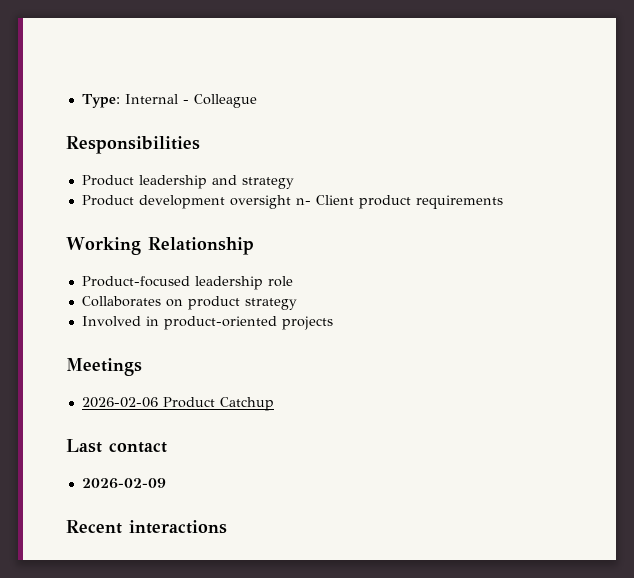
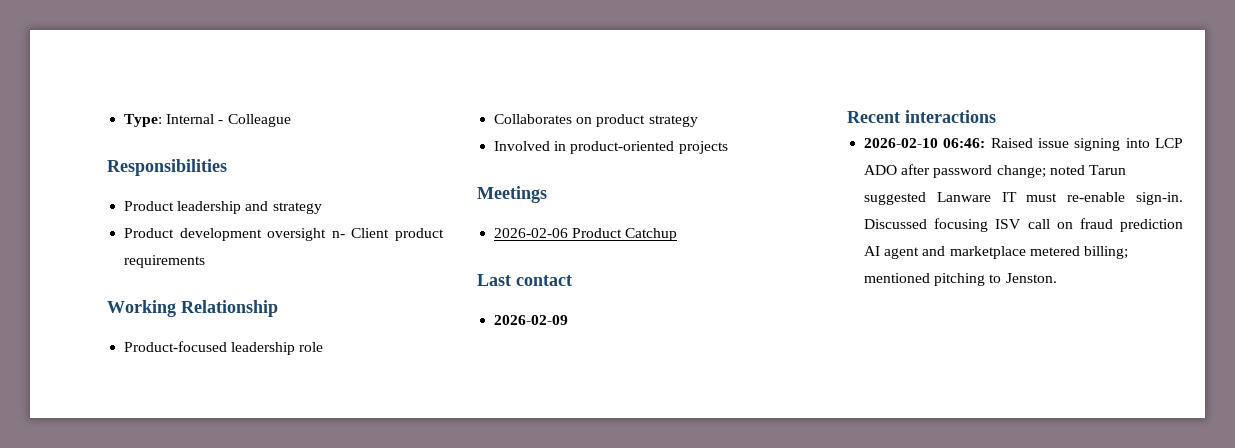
(227, 527) none -> [864,138,1183,151] [864,164,1126,178] [864,192,1183,205] [864,218,1183,232] [864,246,1128,259] [864,273,1057,286] // 2026-02-10 06:46: Raised issue signing into LCP ADO after password change; noted Tarun suggested Lanware IT must re-enable sign-in. Discussed focusing ISV call on fraud prediction AI agent and marketplace metered billing; mentioned pitching to Jenston.

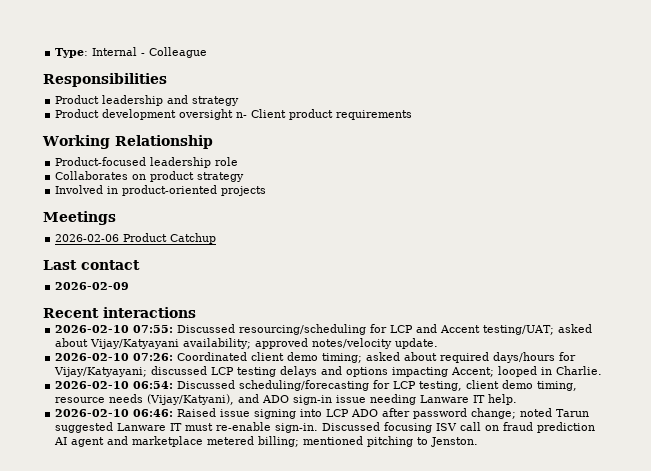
(996, 116) none -> [55,324,593,335] [55,338,439,349] [55,352,577,363] [54,366,603,377] [55,380,578,391] [55,394,518,405] // 2026-02-10 07:55: Discussed resourcing/scheduling for LCP and Accent testing/UAT; asked about Vijay/Katyayani availability; approved notes/velocity update. // 2026-02-10 07:26: Coordinated client demo timing; asked about required days/hours for Vijay/Katyayani; discussed LCP testing delays and options impacting Accent; looped in Charlie. // 2026-02-10 06:54: Discussed scheduling/forecasting for LCP testing, client demo timing, resource needs (Vijay/Katyani), and ADO sign-in issue needing Lanware IT help.

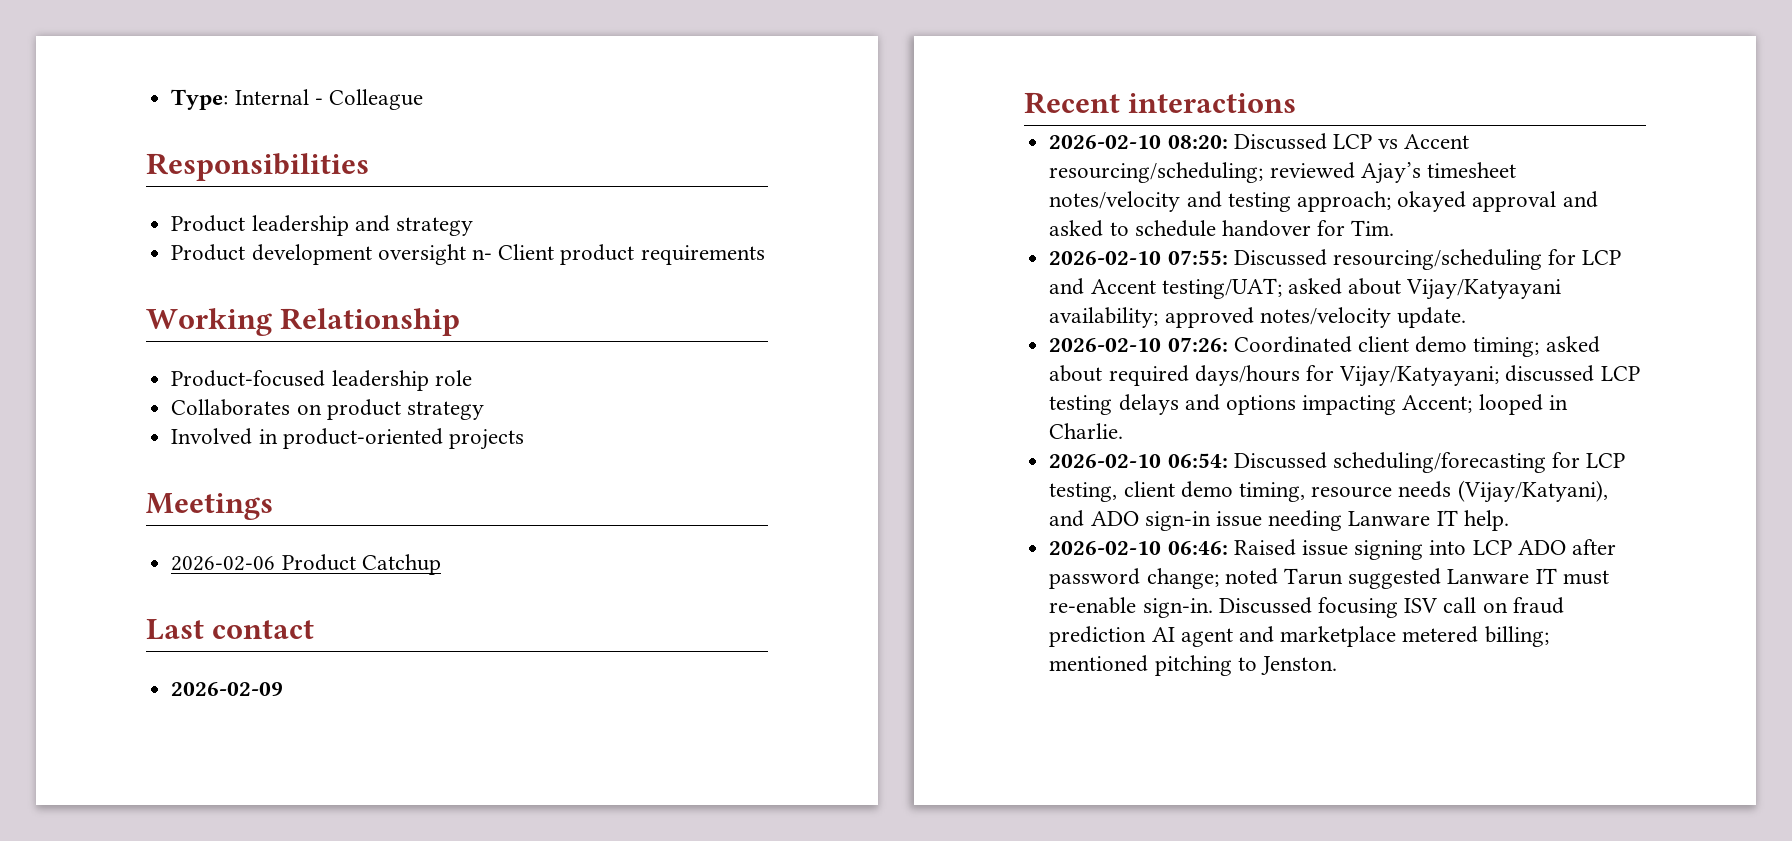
(196, 312) none -> [1049,133,1470,150] [1049,162,1516,184] [1049,191,1598,212] [1049,220,1395,237] // 2026-02-10 08:20: Discussed LCP vs Accent resourcing/scheduling; reviewed Ajay’s timesheet notes/velocity and testing approach; okayed approval and asked to schedule handover for Tim.

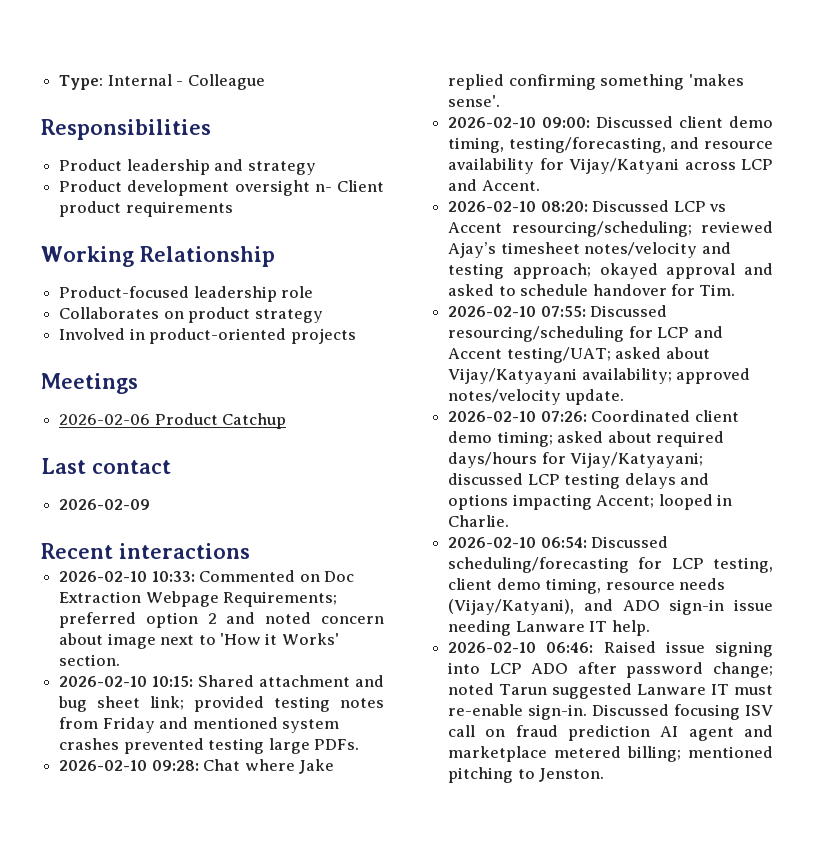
(1297, 103) none -> [59,570,354,582] [59,591,338,607] [59,612,384,628] [59,633,339,649] [59,654,121,666] [59,675,385,687] [58,696,385,712] [59,717,339,733] [59,738,359,754] [59,759,334,774] [448,74,744,90] [448,95,501,107] [448,116,773,128] [448,137,773,153] [448,158,773,174] [448,179,540,191] // 2026-02-10 10:33: Commented on Doc Extraction Webpage Requirements; preferred option 2 and noted concern about image next to 'How it Works' section. // 2026-02-10 10:15: Shared attachment and bug sheet link; provided testing notes from Friday and mentioned system crashes prevented testing large PDFs. // 2026-02-10 09:28: Chat where Jake replied confirming something 'makes sense'. // 2026-02-10 09:00: Discussed client demo timing, testing/forecasting, and resource availability for Vijay/Katyani across LCP and Accent.

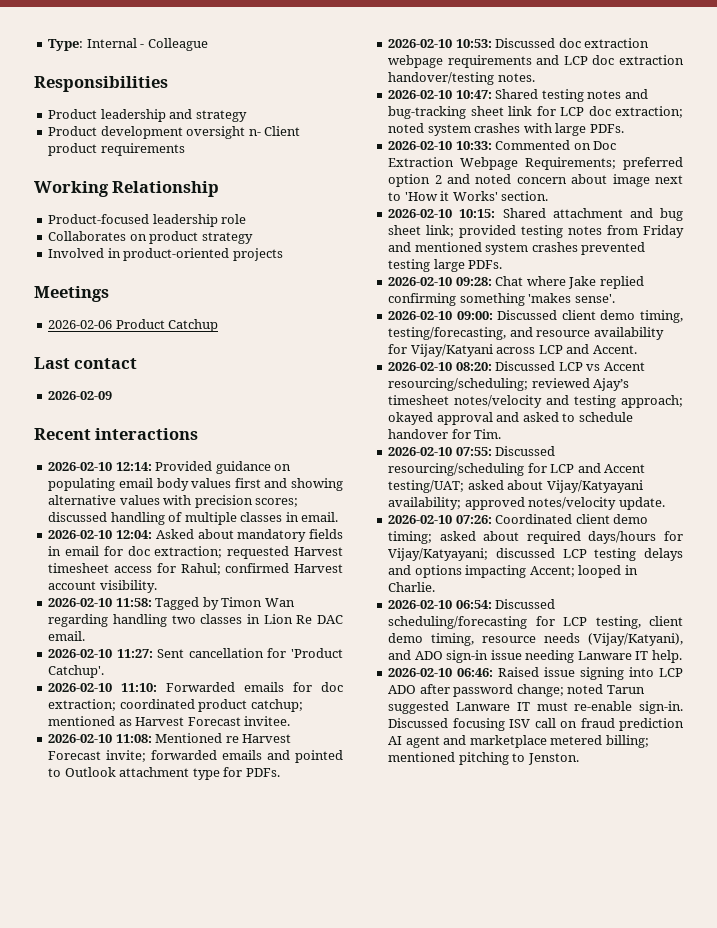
(250, 551) none -> [48,461,292,474] [48,478,343,491] [48,495,299,508] [48,512,339,525] [48,529,343,542] [48,546,343,559] [48,563,343,575] [48,580,157,593] [48,597,295,610] [48,614,343,627] [48,631,86,641] [48,648,343,658] [48,665,105,678] [48,682,343,692] [48,699,303,712] [48,716,291,726] [48,733,292,743] [48,750,343,763] [48,767,280,780] [388,38,650,48] [388,55,684,68] [388,72,535,85] [388,89,648,102] [388,106,683,119] [388,123,624,136] // 2026-02-10 12:14: Provided guidance on populating email body values first and showing alternative values with precision scores; discussed handling of multiple classes in email. // 2026-02-10 12:04: Asked about mandatory fields in email for doc extraction; requested Harvest timesheet access for Rahul; confirmed Harvest account visibility. // 2026-02-10 11:58: Tagged by Timon Wan regarding handling two classes in Lion Re DAC email. // 2026-02-10 11:27: Sent cancellation for 'Product Catchup'. // 2026-02-10 11:10: Forwarded emails for doc extraction; coordinated product catchup; mentioned as Harvest Forecast invitee. // 2026-02-10 11:08: Mentioned re Harvest Forecast invite; forwarded emails and pointed to Outlook attachment type for PDFs. // 2026-02-10 10:53: Discussed doc extraction webpage requirements and LCP doc extraction handover/testing notes. // 2026-02-10 10:47: Shared testing notes and bug-tracking sheet link for LCP doc extraction; noted system crashes with large PDFs.

